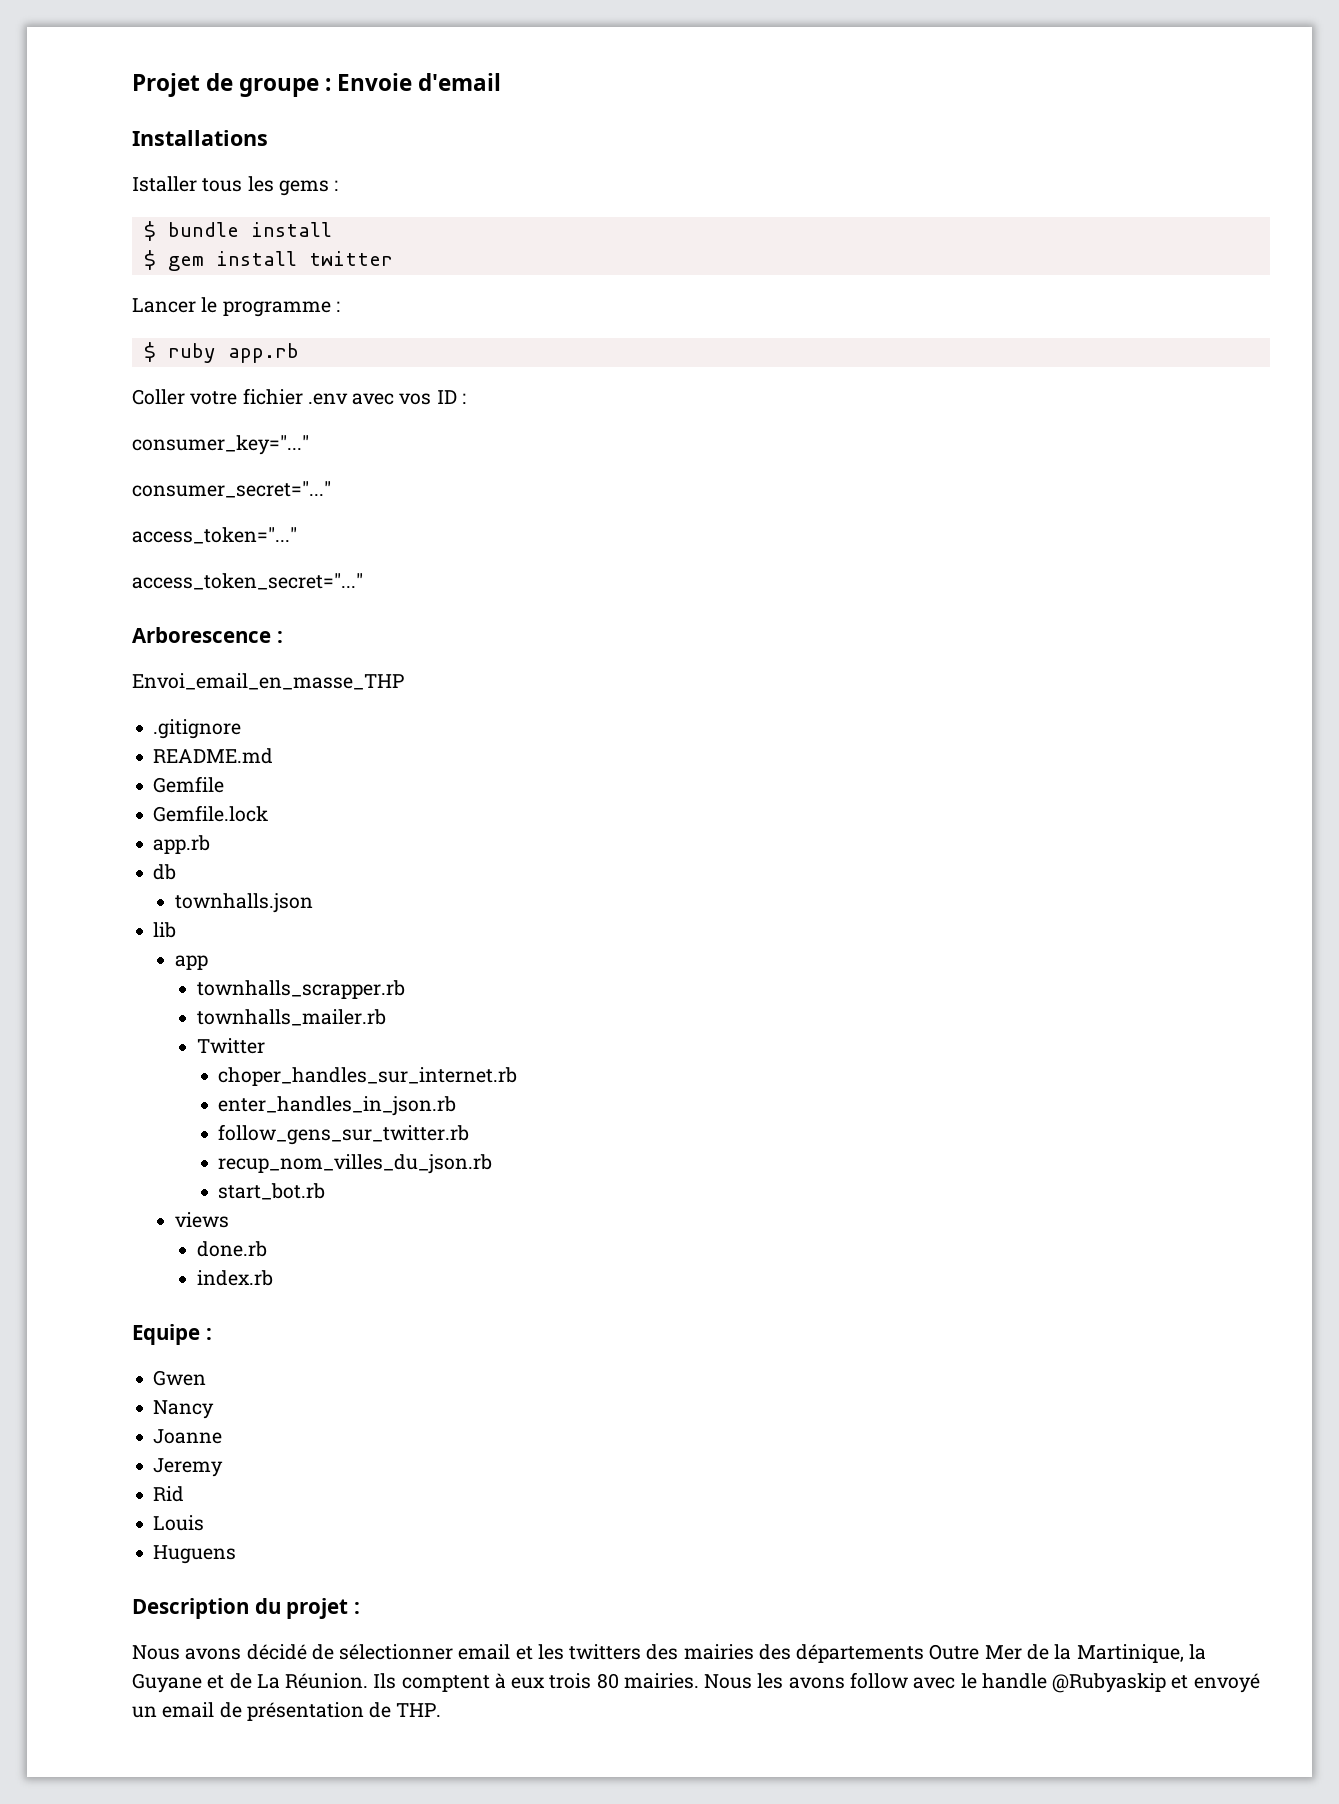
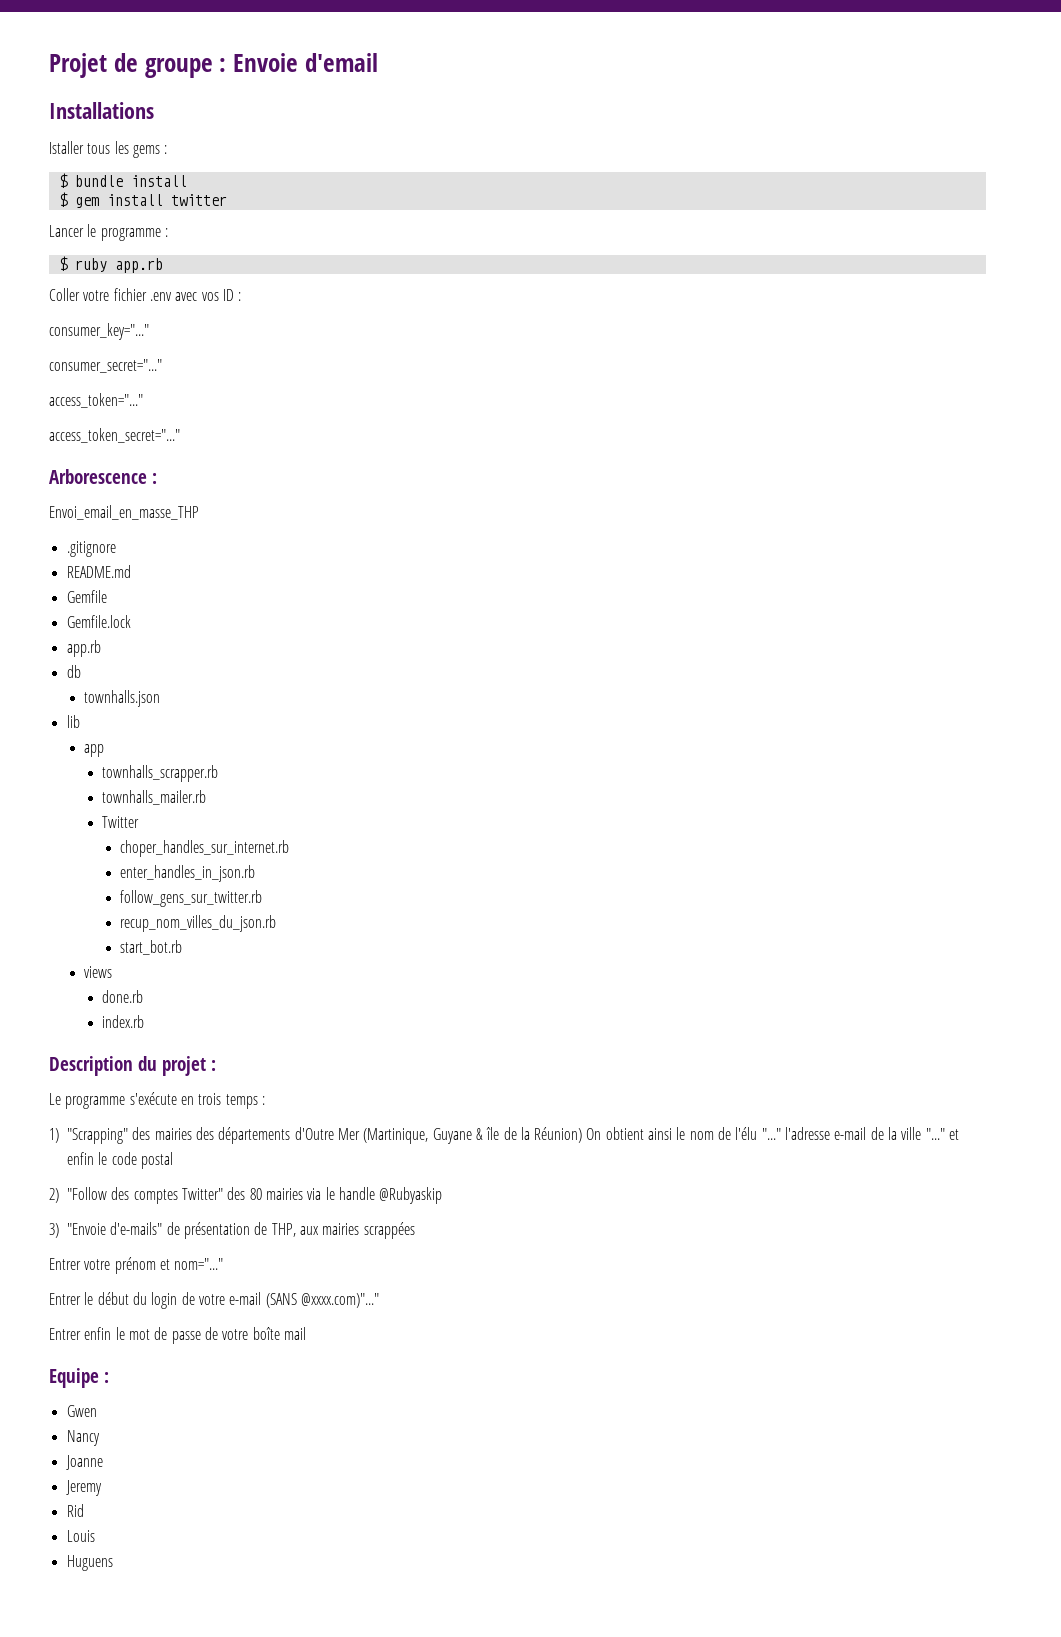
(273, 1278) none -> [49,1056,216,1076] [49,1092,265,1109] [49,1127,959,1144] [67,1152,173,1169] [49,1187,443,1204] [49,1222,415,1239] [49,1257,224,1274] [49,1292,379,1309] [49,1327,306,1344] // Description du projet : // Le programme s'exécute en trois temps : // 1) "Scrapping" des mairies des départements d'Outre Mer (Martinique, Guyane & île de la Réunion) On obtient ainsi le nom de l'élu "..." l'adresse e-mail de la ville "..." et enfin le code postal // 2) "Follow des comptes Twitter" des 80 mairies via le handle @Rubyaskip // 3) "Envoie d'e-mails" de présentation de THP, aux mairies scrappées // Entrer votre prénom et nom="..." // Entrer le début du login de votre e-mail (SANS @xxxx.com)"..." // Entrer enfin le mot de passe de votre boîte mail
[132,1598,360,1619] [132,1644,1206,1663] [132,1672,1260,1693] [132,1702,442,1721] // Description du projet : // Nous avons décidé de sélectionner email et les twitters des mairies des départements Outre Mer de la Martinique, la Guyane et de La Réunion. Ils comptent à eux trois 80 mairies. Nous les avons follow avec le handle @Rubyaskip et envoyé un email de présentation de THP. -> (113, 1563) none

